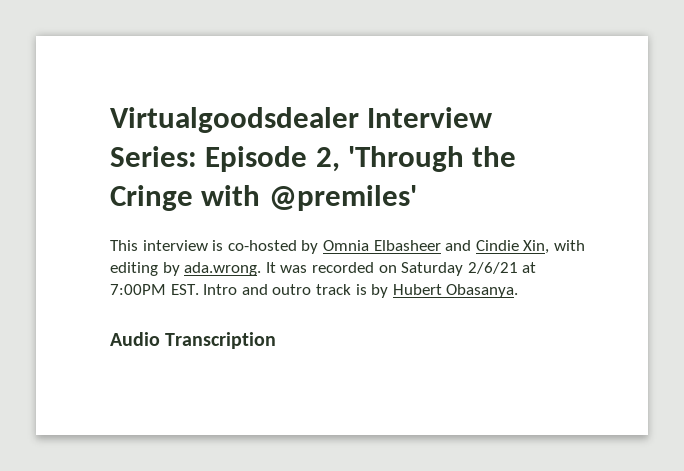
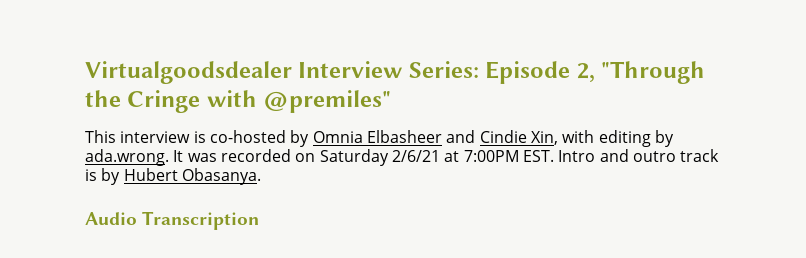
[348,146,465,172] 'Through -> [601,61,706,84] "Through
[268,185,417,211] @premiles' -> [263,90,392,113] @premiles"

